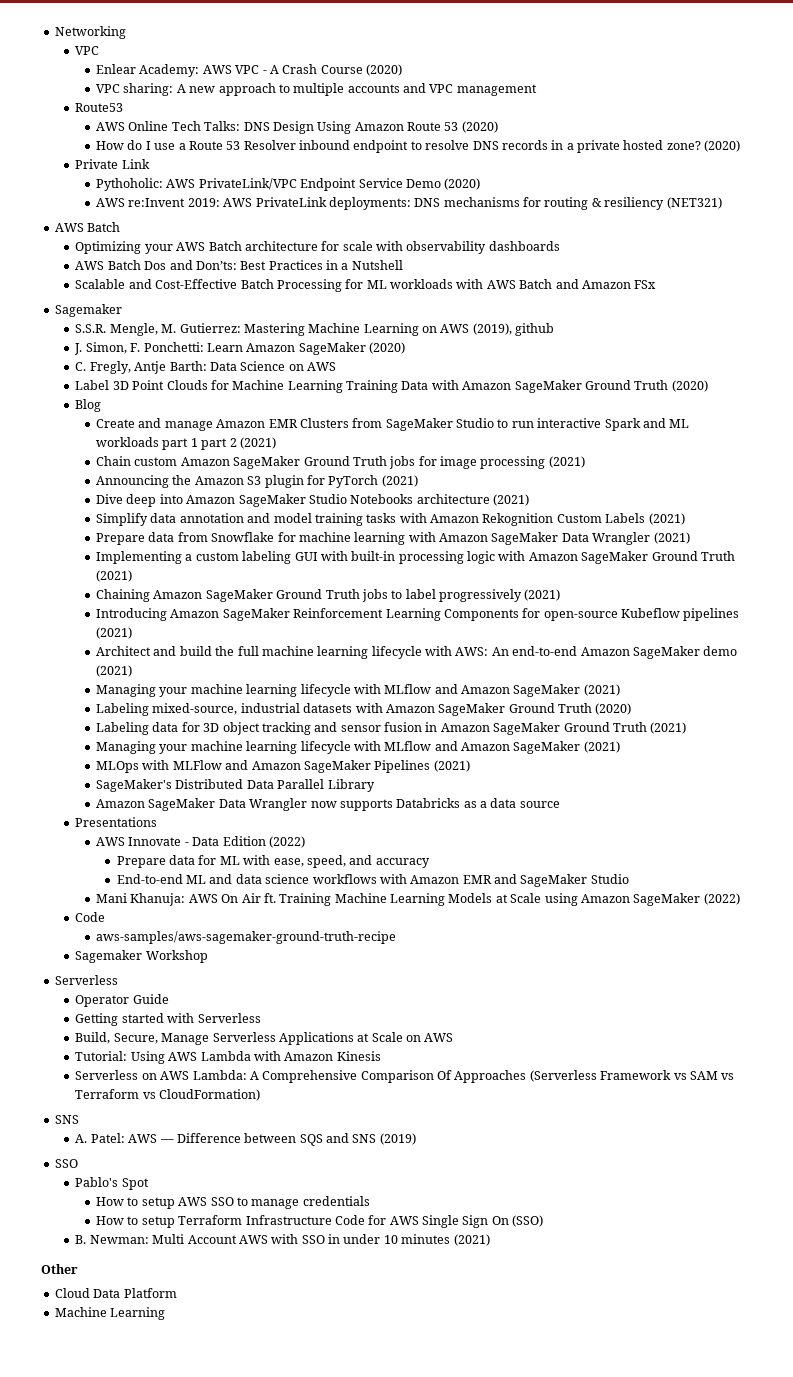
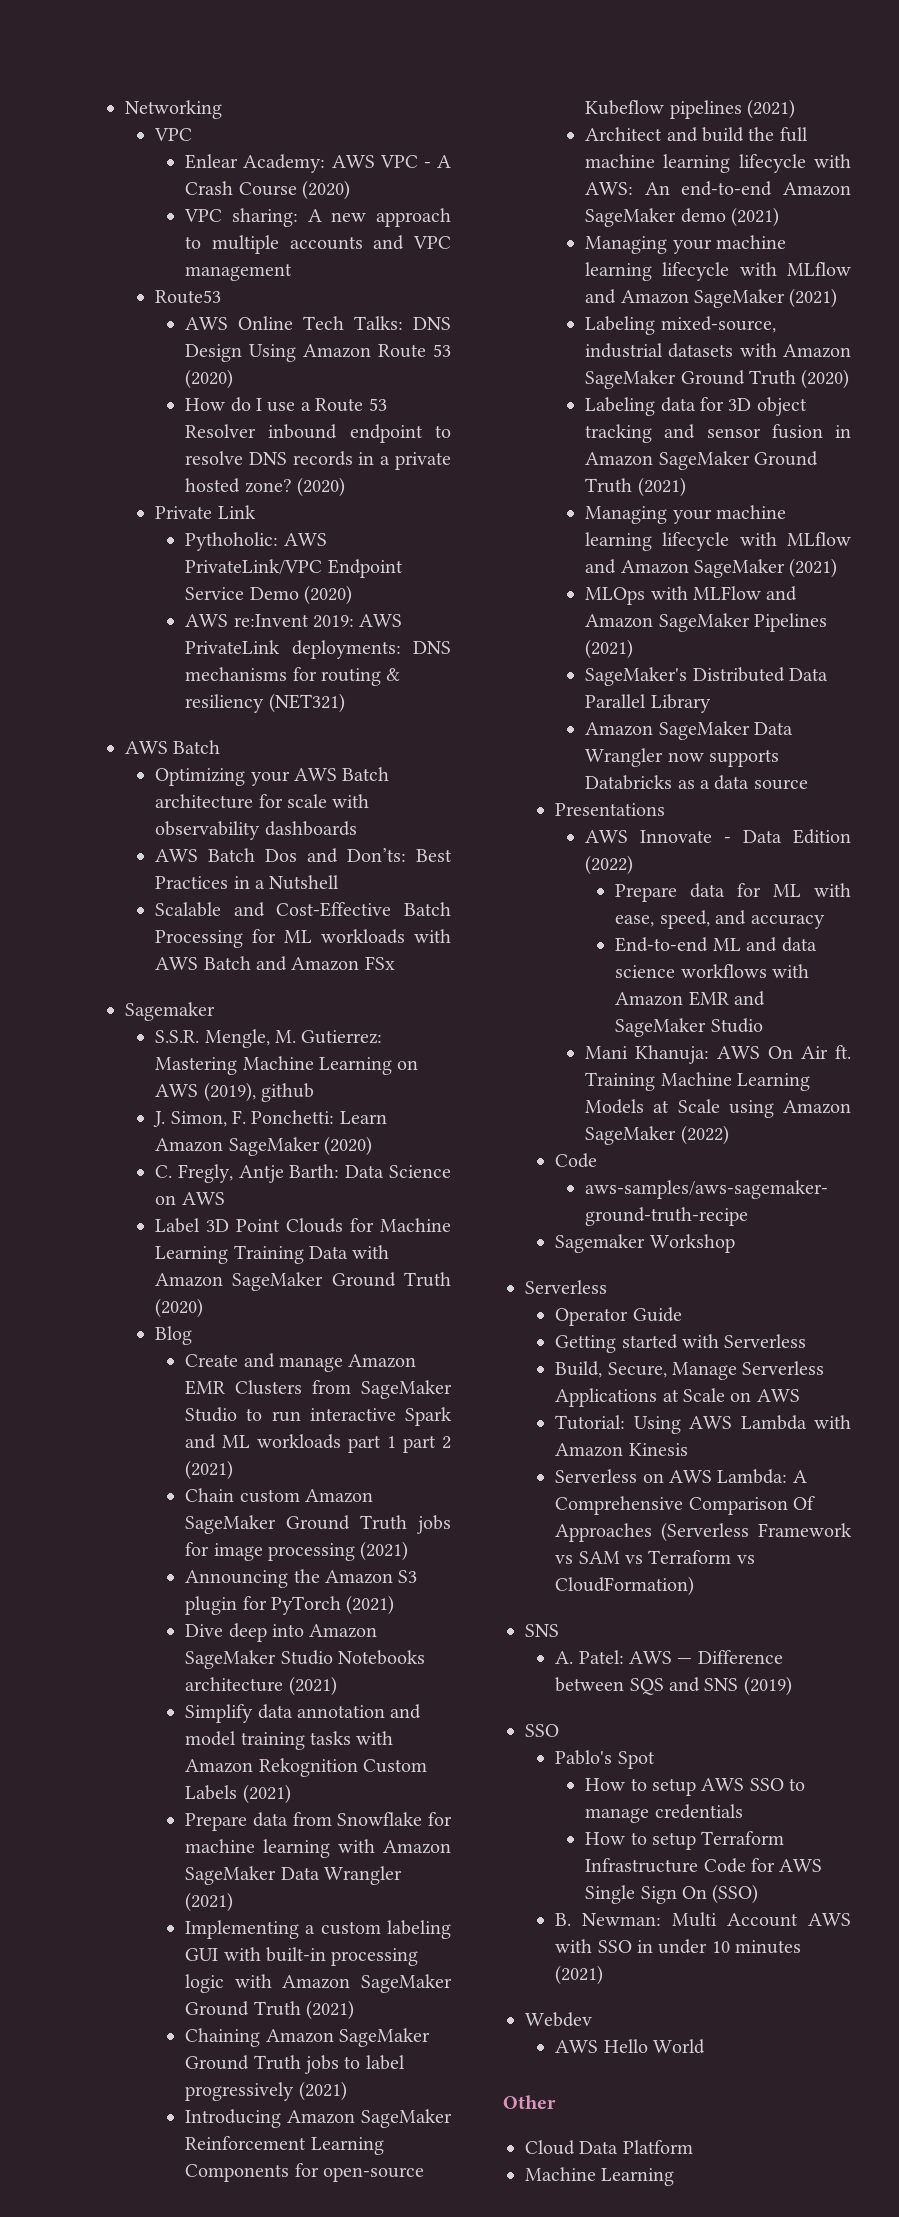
(490, 1240) none -> [525,2012,592,2027] [555,2039,705,2054] // Webdev // AWS Hello World

